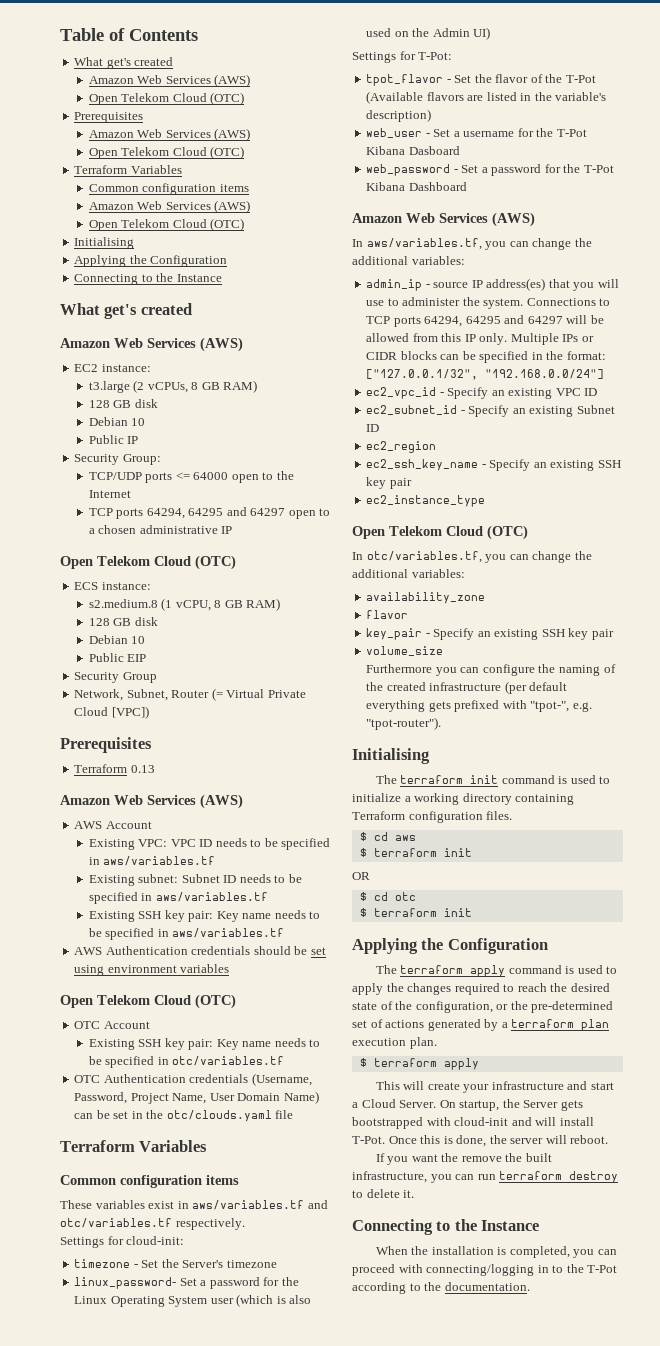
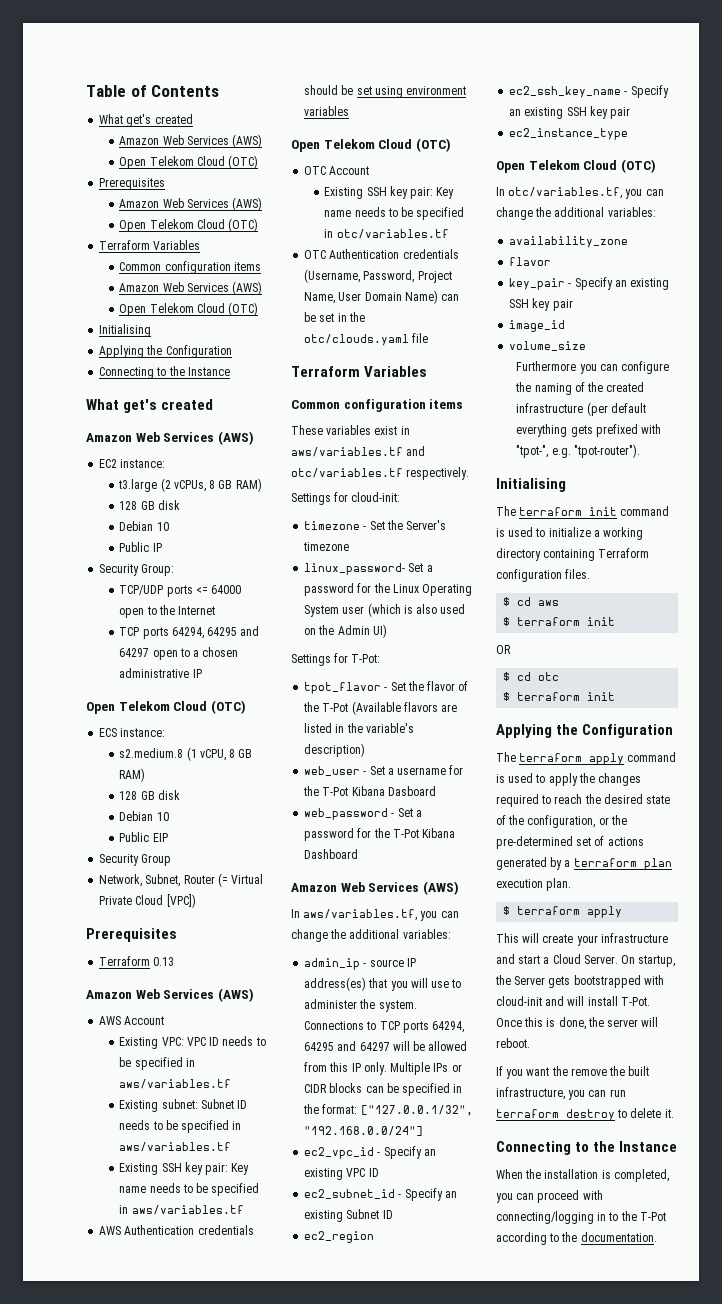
(614, 634) none -> [509,320,566,332] // image_id

